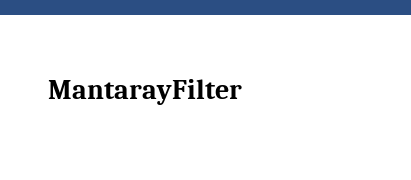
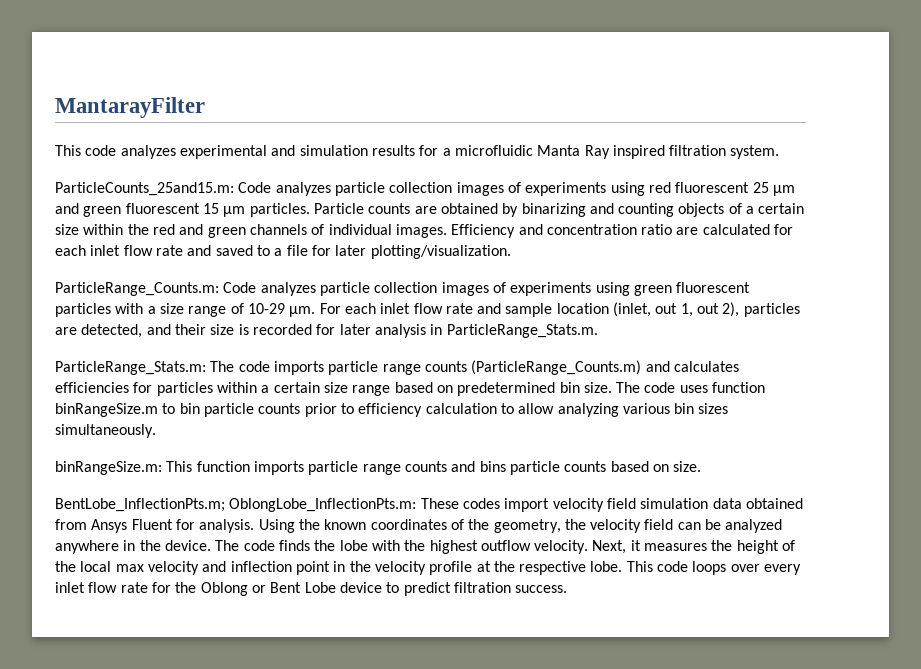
(242, 92) none -> [55,145,780,159] [55,182,795,196] [55,203,805,217] [55,224,794,238] [55,245,511,259] [55,282,751,296] [55,302,800,317] [55,324,598,338] [55,360,739,375] [55,382,766,396] [55,403,729,417] [55,424,156,438] [55,461,702,475] [55,498,803,512] [55,519,783,533] [55,540,796,554] [55,561,802,575] [55,582,568,596] // This code analyzes experimental and simulation results for a microfluidic Manta Ray inspired filtration system. // ParticleCounts_25and15.m: Code analyzes particle collection images of experiments using red fluorescent 25 µm and green fluorescent 15 µm particles. Particle counts are obtained by binarizing and counting objects of a certain size within the red and green channels of individual images. Efficiency and concentration ratio are calculated for each inlet flow rate and saved to a file for later plotting/visualization. // ParticleRange_Counts.m: Code analyzes particle collection images of experiments using green fluorescent particles with a size range of 10-29 µm. For each inlet flow rate and sample location (inlet, out 1, out 2), particles are detected, and their size is recorded for later analysis in ParticleRange_Stats.m. // ParticleRange_Stats.m: The code imports particle range counts (ParticleRange_Counts.m) and calculates efficiencies for particles within a certain size range based on predetermined bin size. The code uses function binRangeSize.m to bin particle counts prior to efficiency calculation to allow analyzing various bin sizes simultaneously. // binRangeSize.m: This function imports particle range counts and bins particle counts based on size. // BentLobe_InflectionPts.m; OblongLobe_InflectionPts.m: These codes import velocity field simulation data obtained from Ansys Fluent for analysis. Using the known coordinates of the geometry, the velocity field can be analyzed anywhere in the device. The code finds the lobe with the highest outflow velocity. Next, it measures the height of the local max velocity and inflection point in the velocity profile at the respective lobe. This code loops over every inlet flow rate for the Oblong or Bent Lobe device to predict filtration success.

